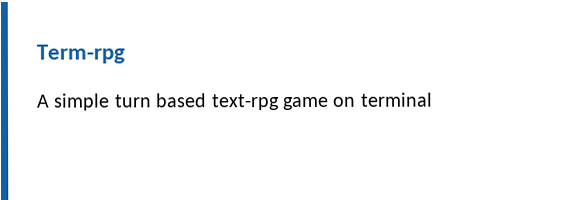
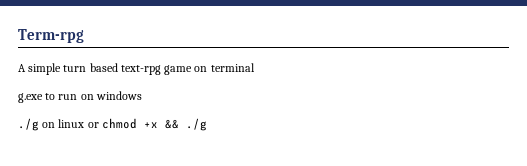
(433, 99) none -> [18,91,142,103] [18,118,207,131] // g.exe to run on windows // ./g on linux or chmod +x && ./g

